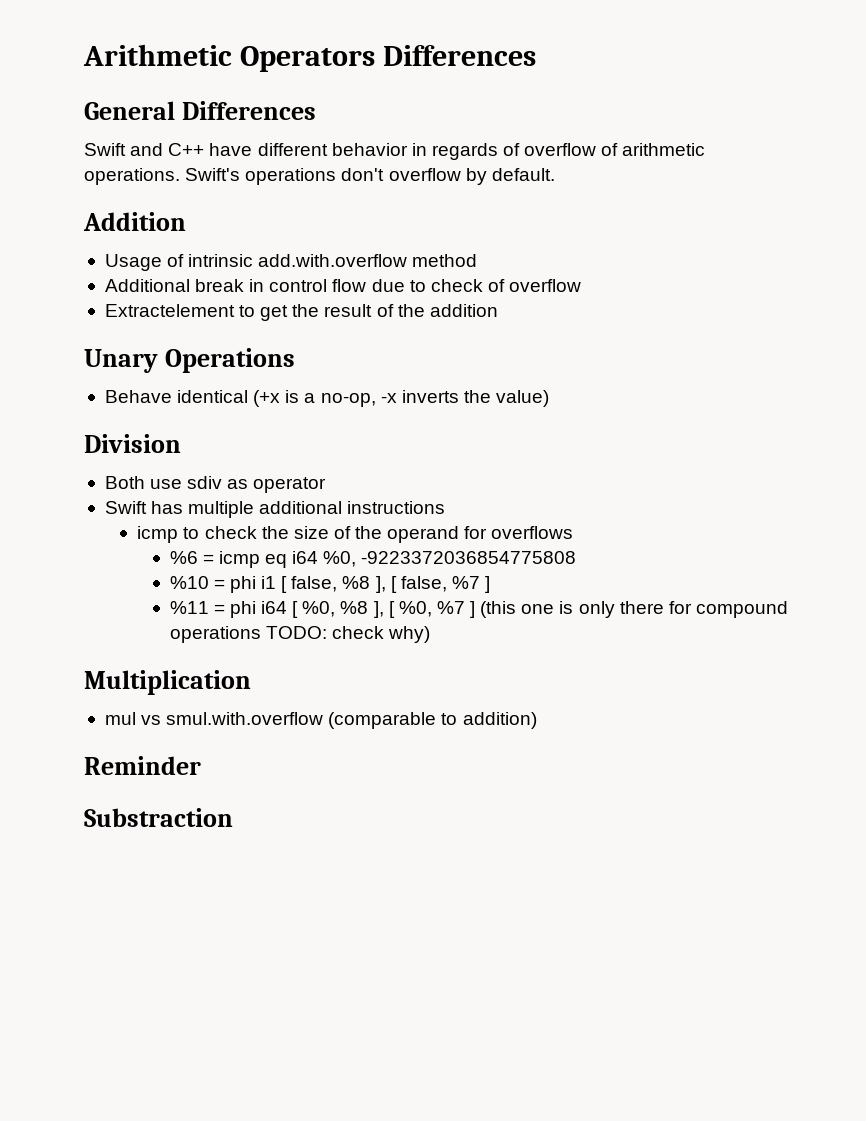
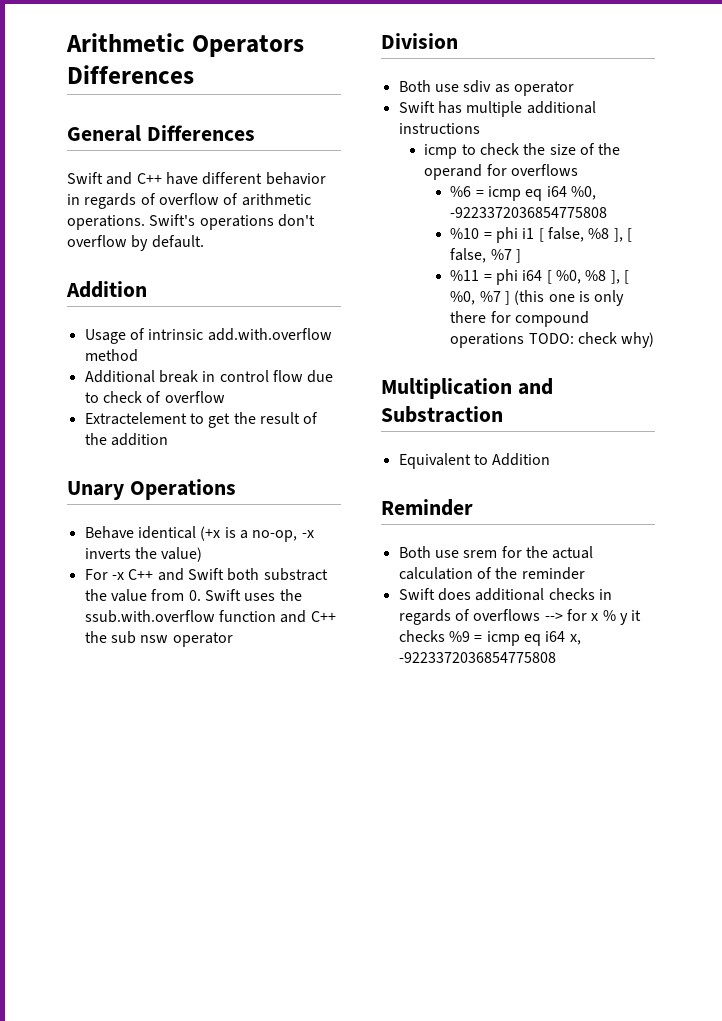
(550, 398) none -> [84,568,328,581] [84,589,302,602] [84,610,336,623] [84,631,233,647] // For -x C++ and Swift both substract the value from 0. Swift uses the ssub.with.overflow function and C++ the sub nsw operator
[104,712,537,729] [84,756,201,775] [84,808,233,827] // mul vs smul.with.overflow (comparable to addition) // Reminder // Substraction -> [517,378,553,395] [381,406,503,423] [398,453,551,469] [381,499,473,516] [398,546,594,559] [398,567,585,580] [398,588,612,601] [398,609,642,625] [398,630,581,646] [398,652,556,663] and Substraction // Equivalent to Addition // Reminder // Both use srem for the actual calculation of the reminder // Swift does additional checks in regards of overflows --> for x % y it checks %9 = icmp eq i64 x, -9223372036854775808

